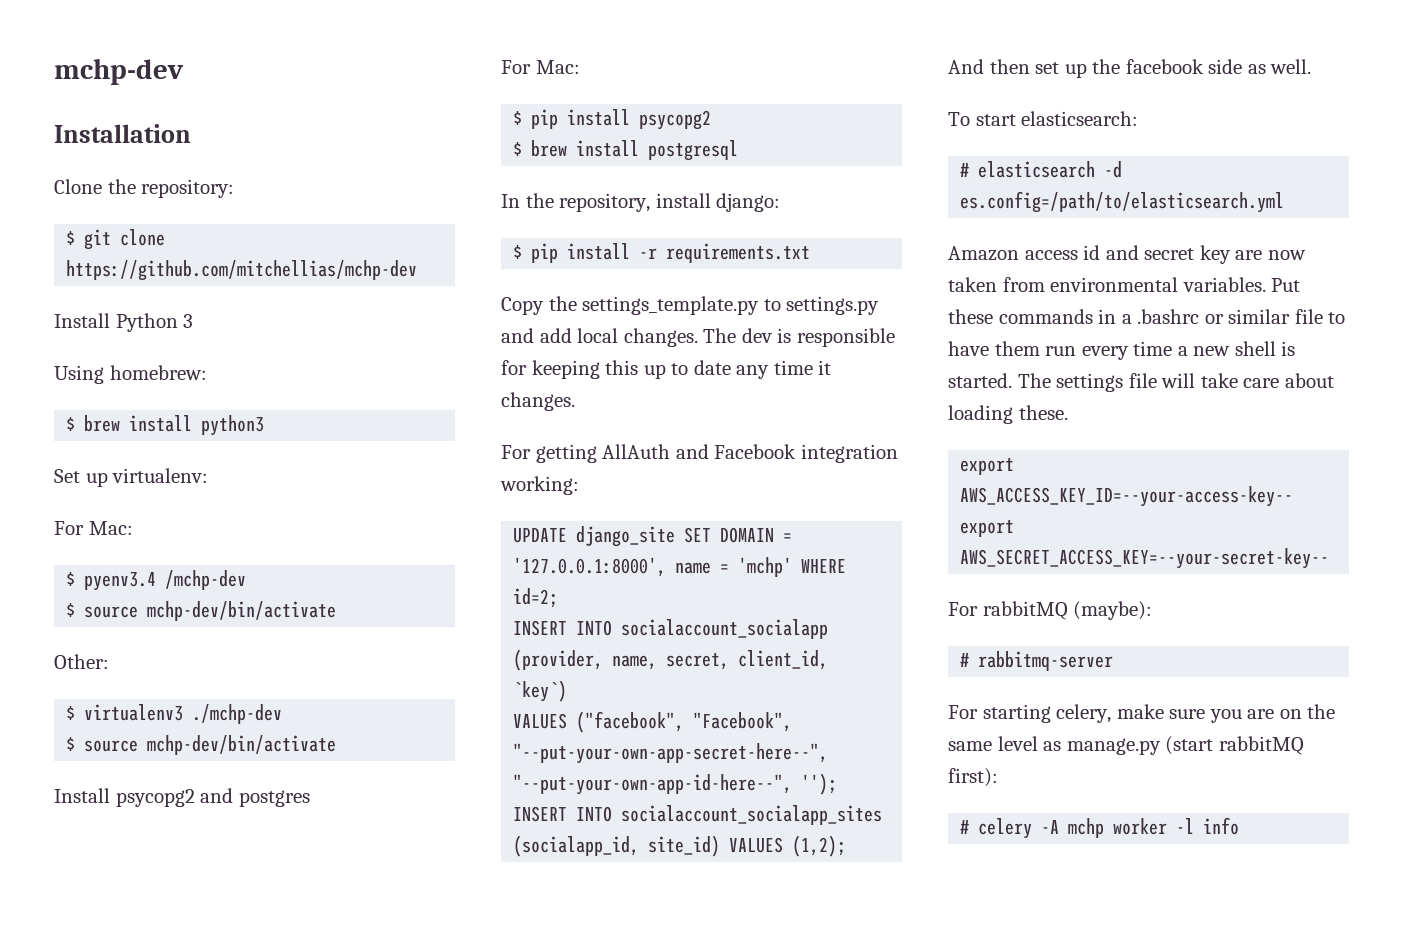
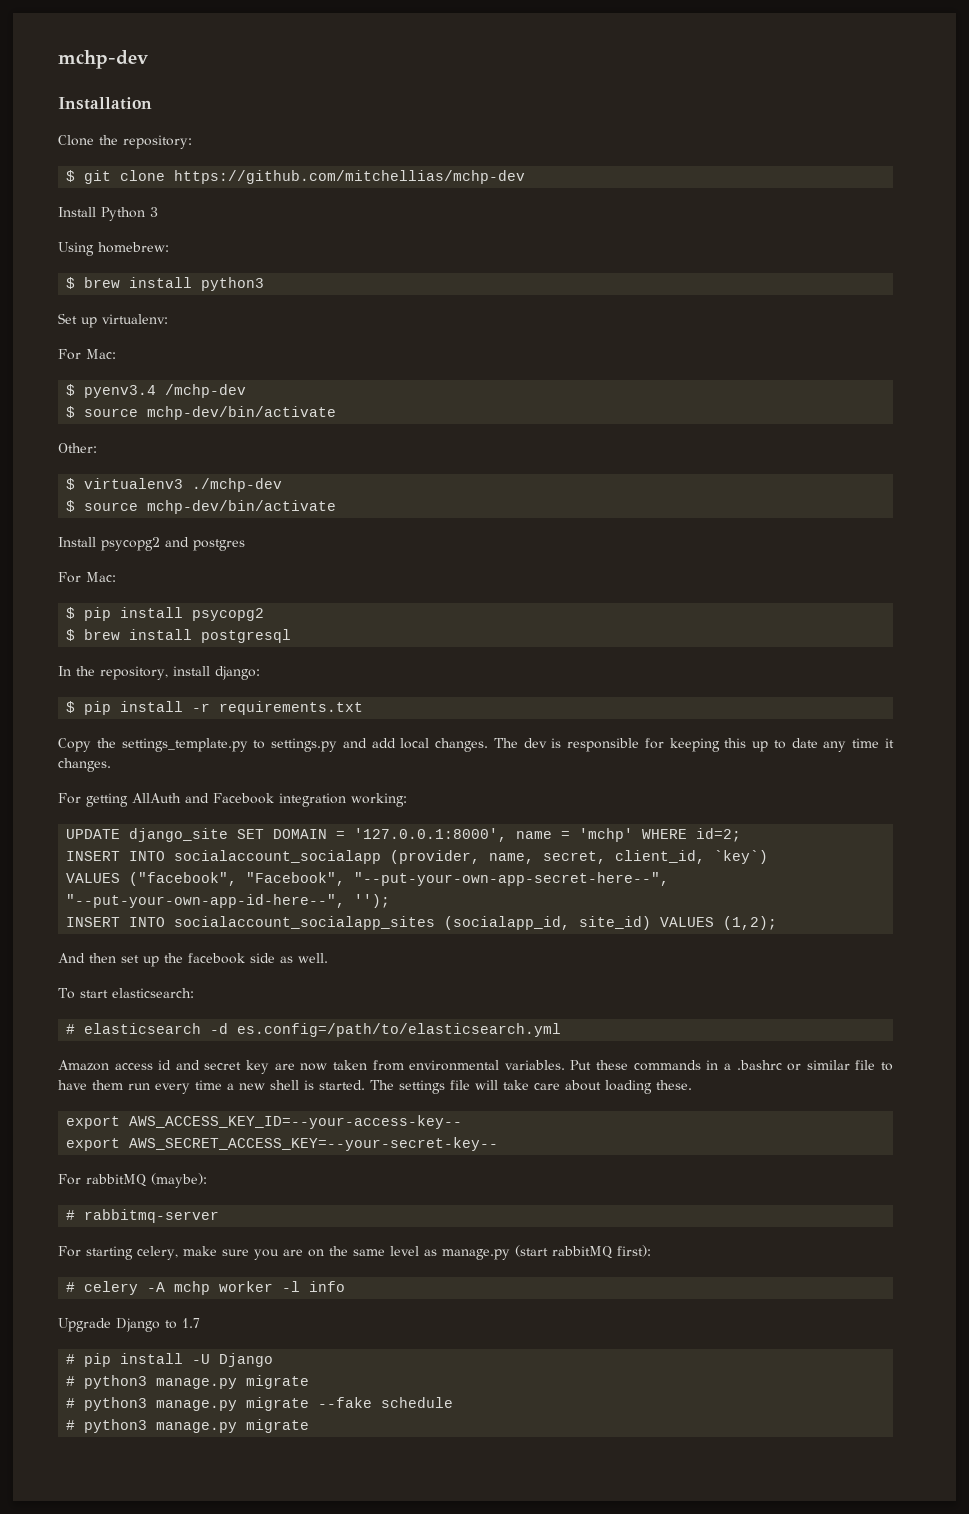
(1240, 826) none -> [58,1318,200,1332] [66,1353,274,1367] [66,1375,310,1389] [66,1397,454,1411] [66,1419,310,1433] // Upgrade Django to 1.7 // # pip install -U Django // # python3 manage.py migrate // # python3 manage.py migrate --fake schedule // # python3 manage.py migrate

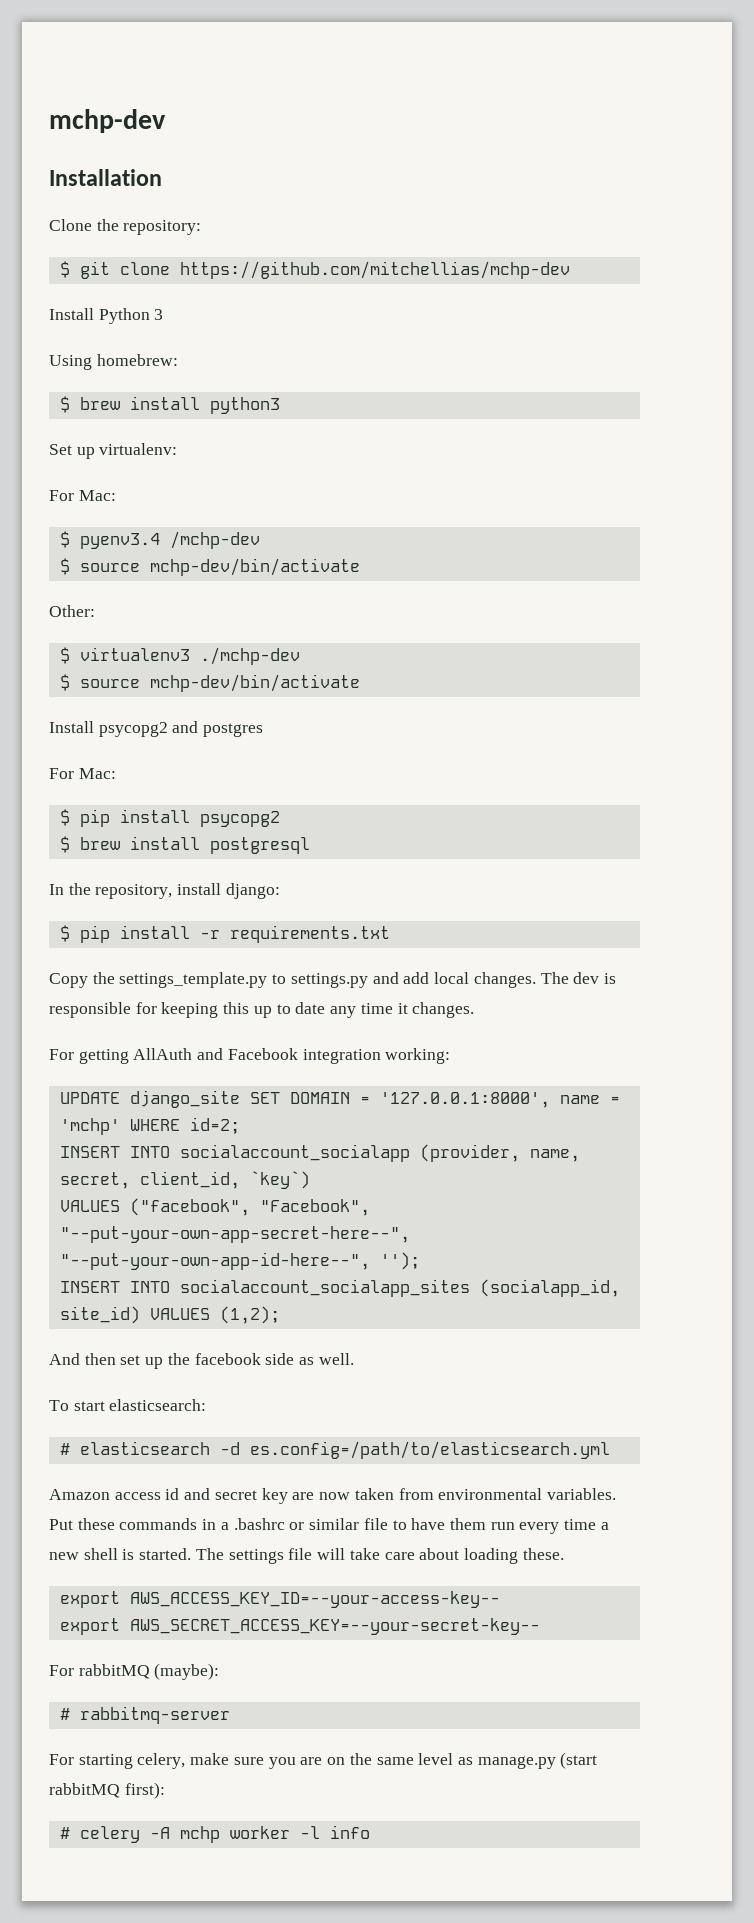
[58,1318,200,1332] [66,1353,274,1367] [66,1375,310,1389] [66,1397,454,1411] [66,1419,310,1433] // Upgrade Django to 1.7 // # pip install -U Django // # python3 manage.py migrate // # python3 manage.py migrate --fake schedule // # python3 manage.py migrate -> (370, 1832) none

